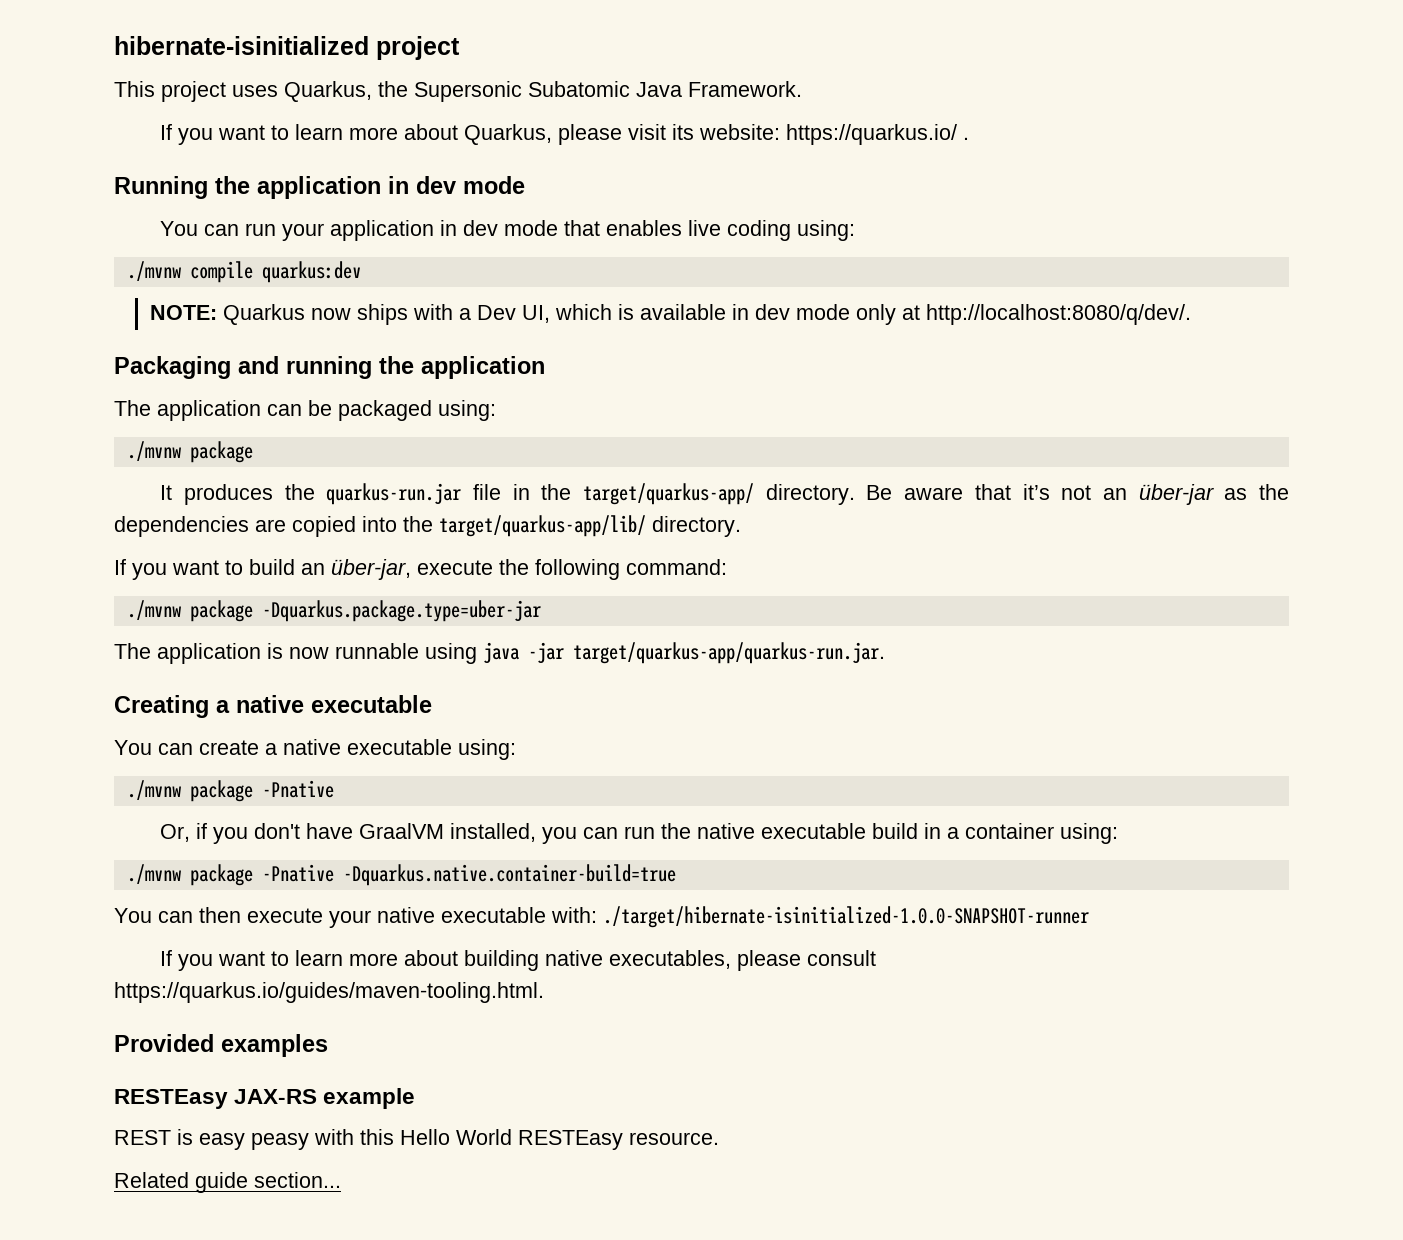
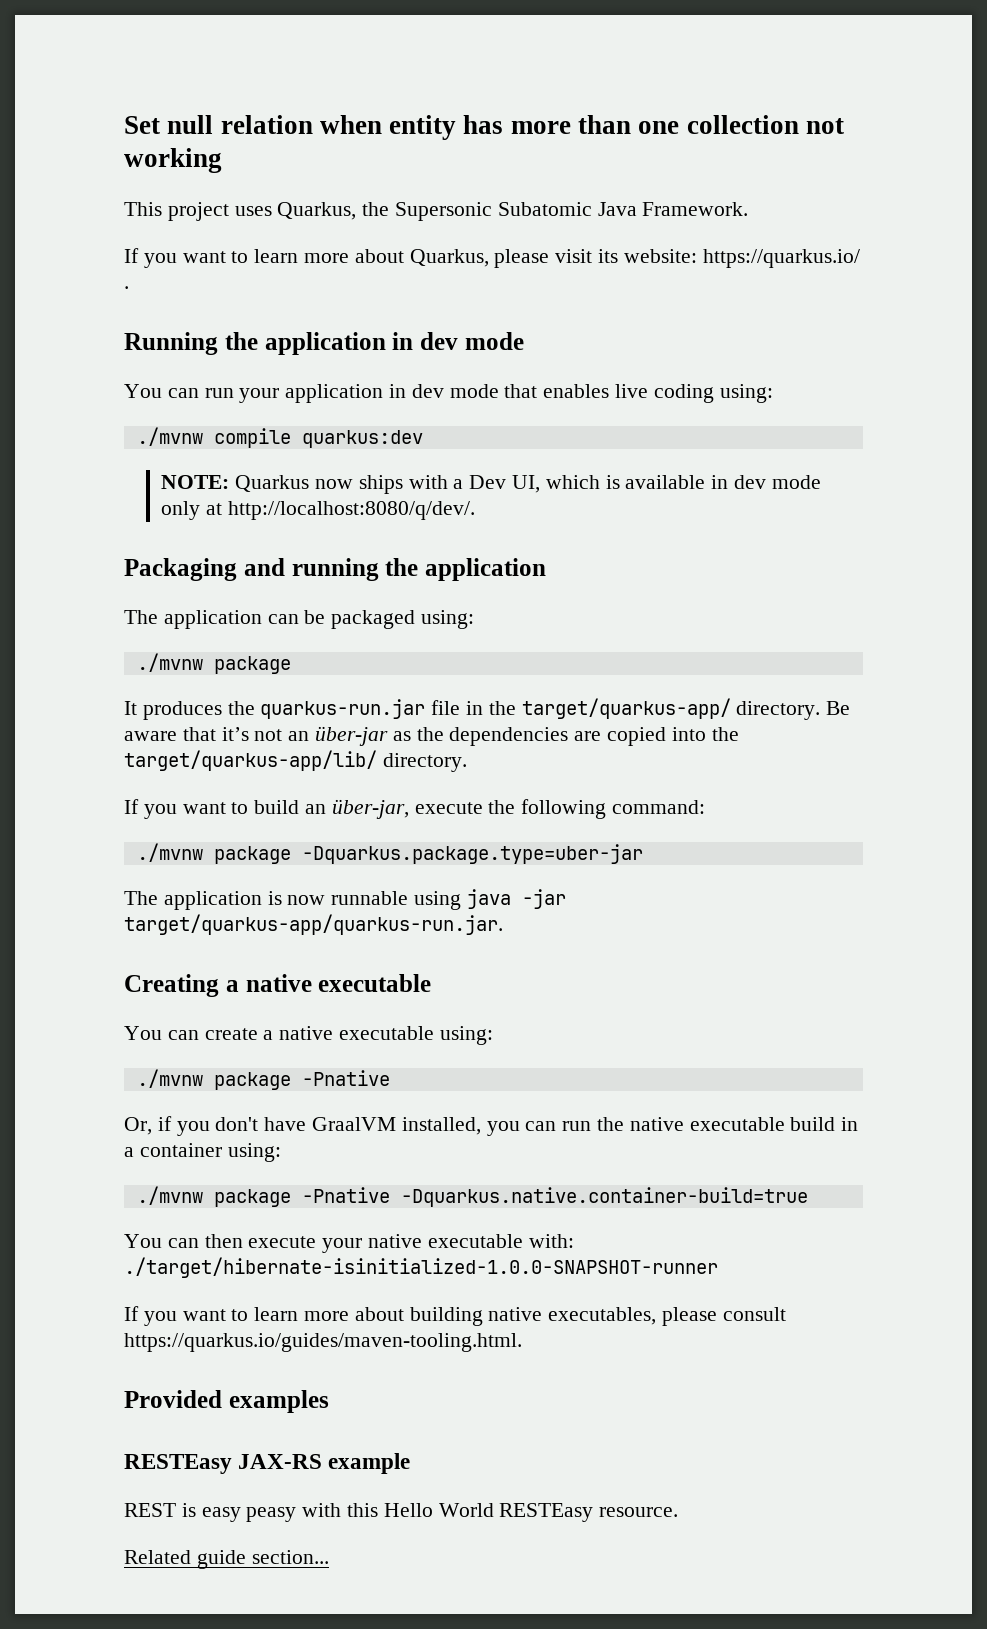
[114,36,460,60] hibernate-isinitialized project -> [124,115,844,140] [124,148,222,173] Set null relation when entity has more than one collection not working

